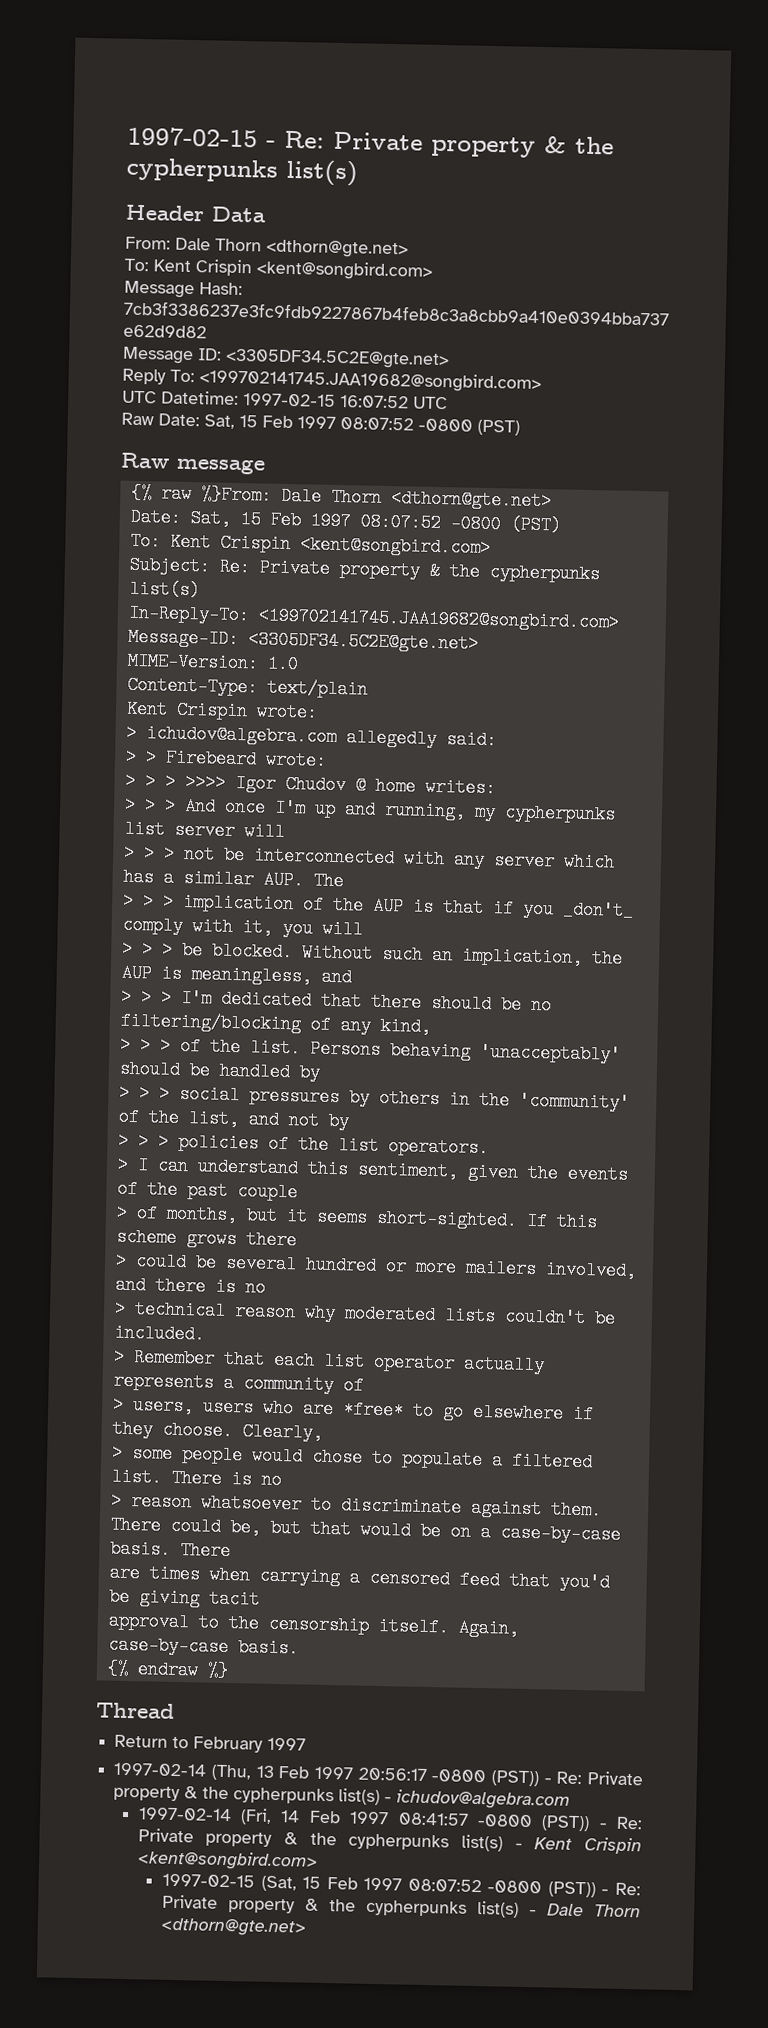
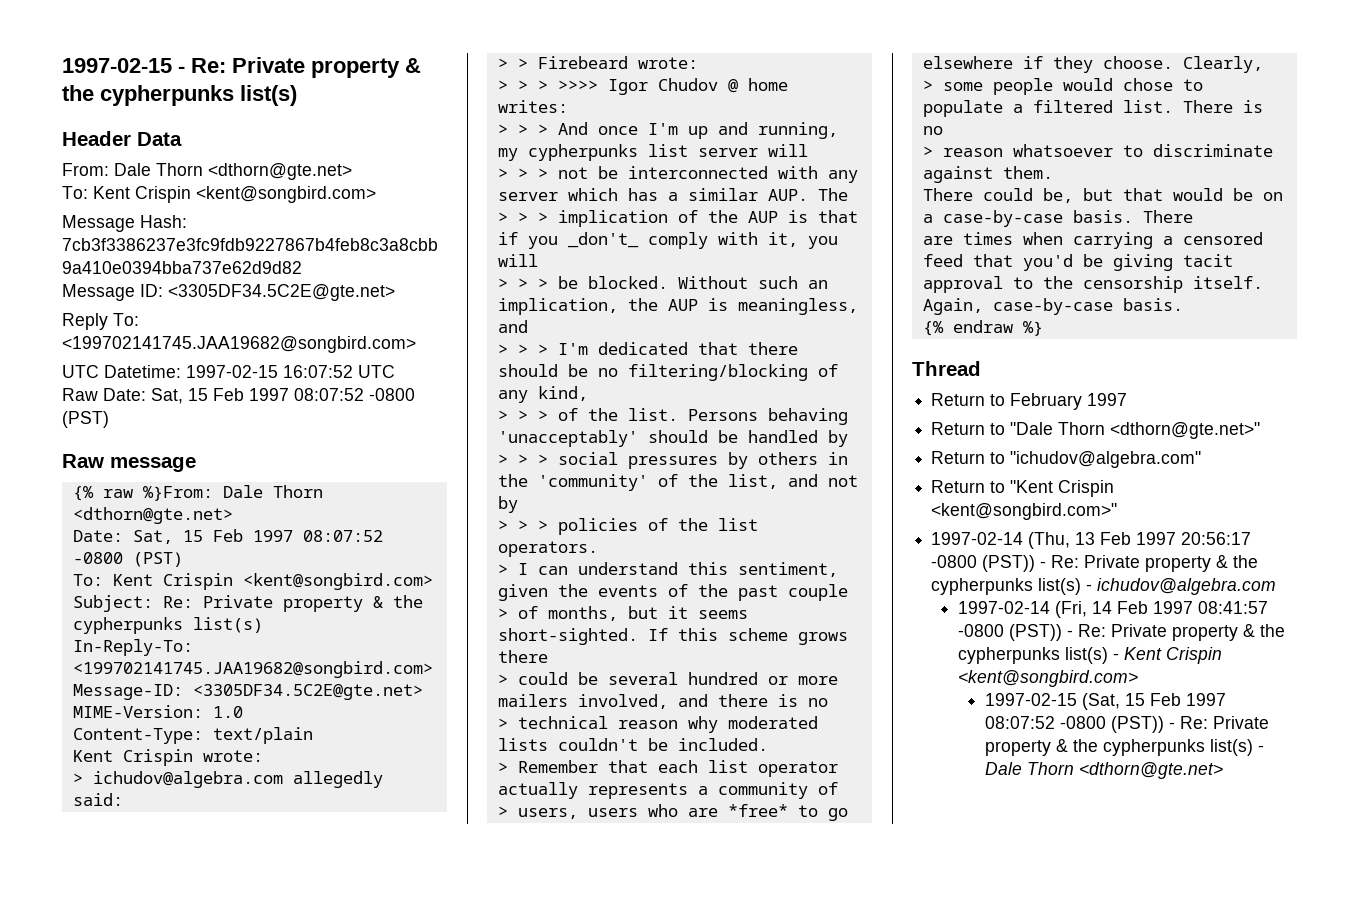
(307, 1744) none -> [931,422,1261,439] [931,451,1202,468] [931,480,1115,497] [931,503,1118,520] // Return to "Dale Thorn <dthorn@gte.net>" // Return to "ichudov@algebra.com" // Return to "Kent Crispin <kent@songbird.com>"

